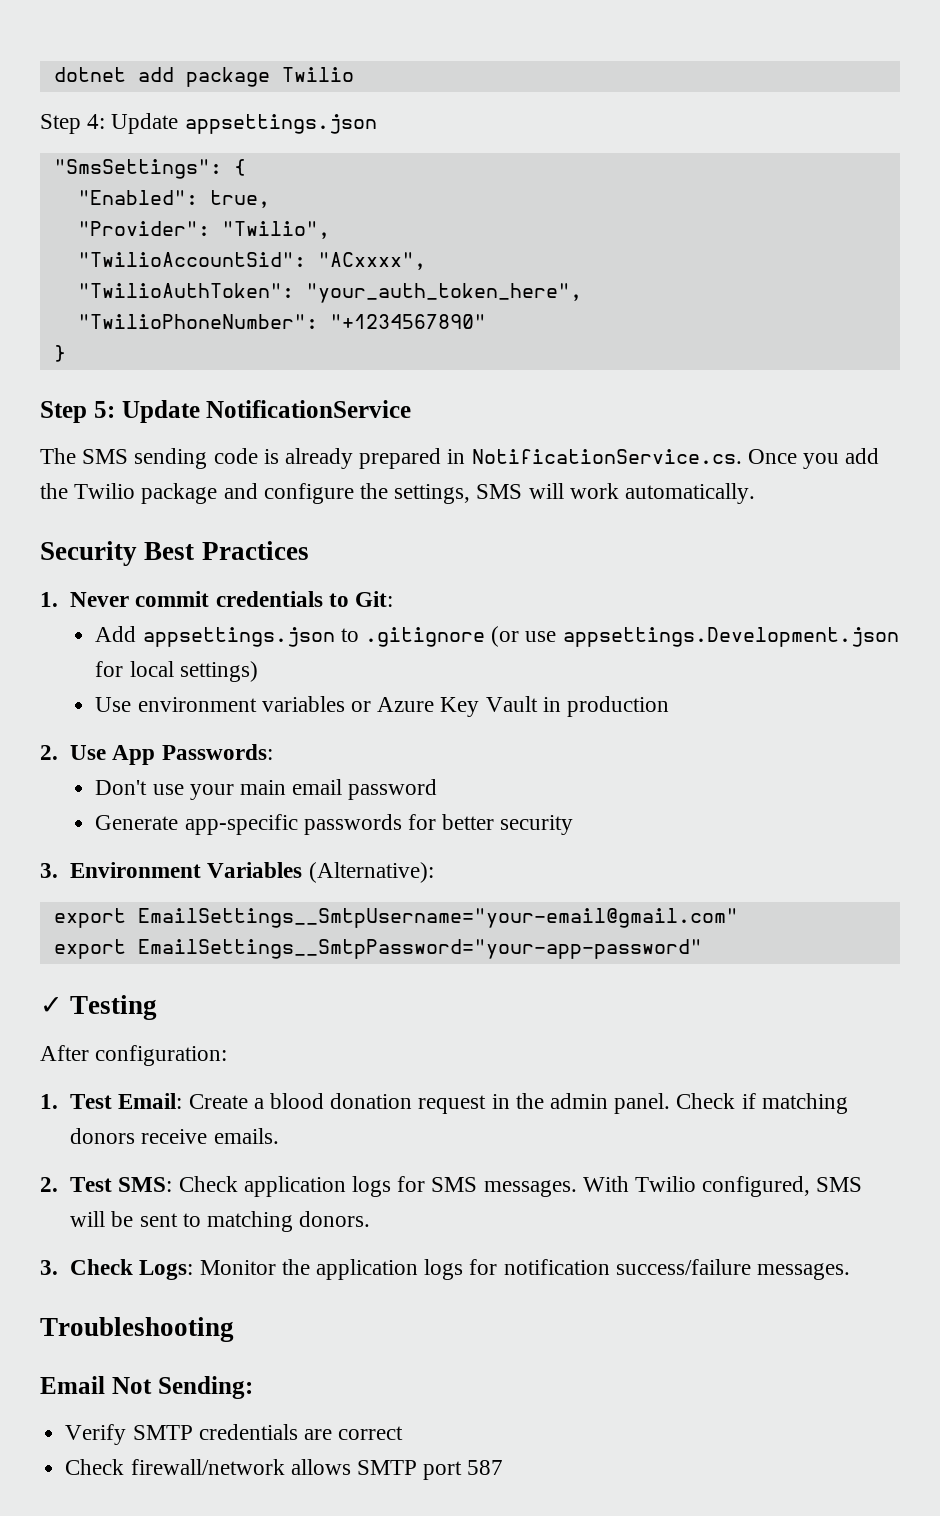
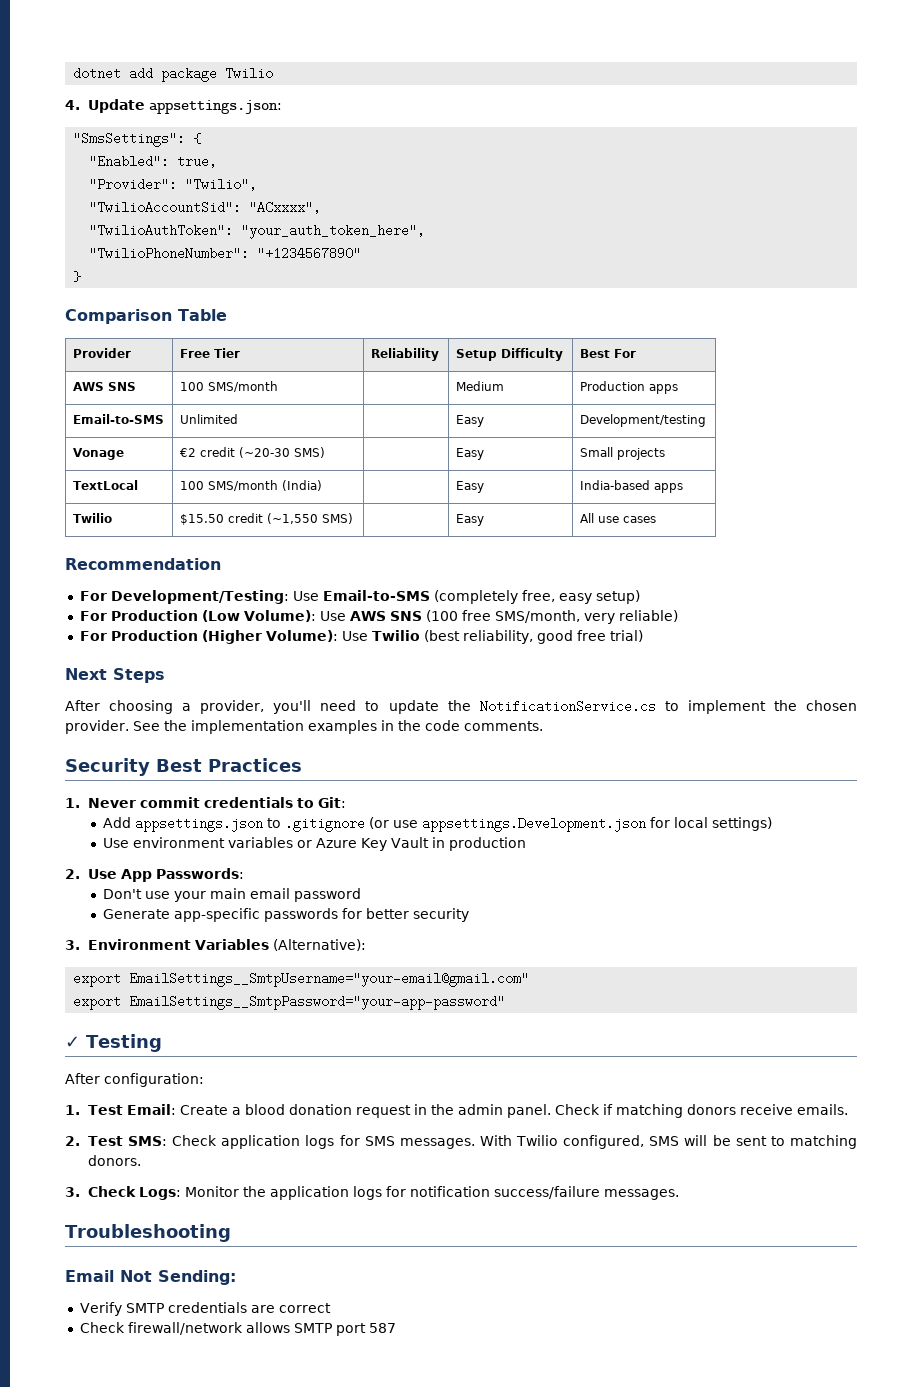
[40,113,377,134] Step 4: Update appsettings.json -> [65,99,282,114] 4. Update appsettings.json:
[40,400,412,423] [40,448,880,469] [40,483,756,504] Step 5: Update NotificationService // The SMS sending code is already prepared in NotificationService.cs. Once you add the Twilio package and configure the settings, SMS will work automatically. -> [65,309,227,324] [72,348,131,358] [179,348,240,358] [370,348,439,361] [455,348,563,361] [579,349,636,358] [72,382,136,391] [179,381,278,392] [455,381,504,391] [579,381,678,394] [72,414,164,424] [179,414,238,424] [455,415,484,427] [579,414,706,427] [72,448,124,460] [179,447,325,458] [455,448,484,460] [579,447,665,460] [72,480,138,490] [179,480,322,491] [455,481,484,493] [579,480,683,493] [72,513,112,523] [179,513,353,525] [455,514,484,526] [579,513,656,523] [65,558,221,570] [79,590,640,604] [79,610,678,624] [79,630,643,644] [65,668,165,683] [65,700,858,714] [65,720,543,734] Comparison Table // Provider | Free Tier | Reliability | Setup Difficulty | Best For // AWS SNS | 100 SMS/month | | Medium | Production apps // Email-to-SMS | Unlimited | | Easy | Development/testing // Vonage | €2 credit (~20-30 SMS) | | Easy | Small projects // TextLocal | 100 SMS/month (India) | | Easy | India-based apps // Twilio | $15.50 credit (~1,550 SMS) | | Easy | All use cases // Recommendation // For Development/Testing: Use Email-to-SMS (completely free, easy setup) // For Production (Low Volume): Use AWS SNS (100 free SMS/month, very reliable) // For Production (Higher Volume): Use Twilio (best reliability, good free trial) // Next Steps // After choosing a provider, you'll need to update the NotificationService.cs to implement the chosen provider. See the implementation examples in the code comments.

